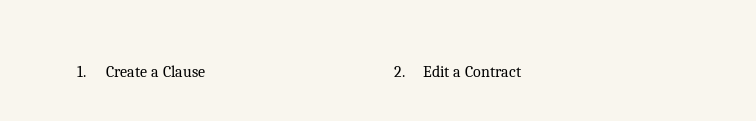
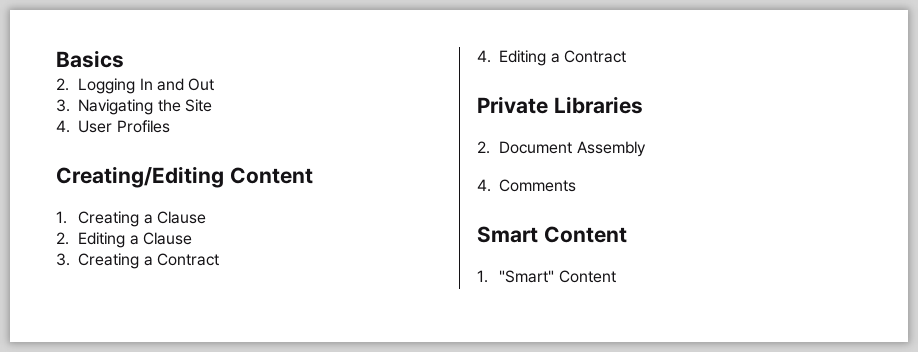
[77,65,205,77] [394,65,522,77] 1. Create a Clause // 2. Edit a Contract -> [56,50,124,68] [56,78,215,94] [56,99,213,115] [56,120,170,133] [56,166,313,188] [56,211,207,227] [56,232,193,248] [56,253,220,269] [477,50,627,66] [477,96,643,114] [477,141,646,157] [477,179,577,192] [477,226,627,243] [477,270,616,283] Basics // 2. Logging In and Out // 3. Navigating the Site // 4. User Profiles // Creating/Editing Content // 1. Creating a Clause // 2. Editing a Clause // 3. Creating a Contract // 4. Editing a Contract // Private Libraries // 2. Document Assembly // 4. Comments // Smart Content // 1. "Smart" Content

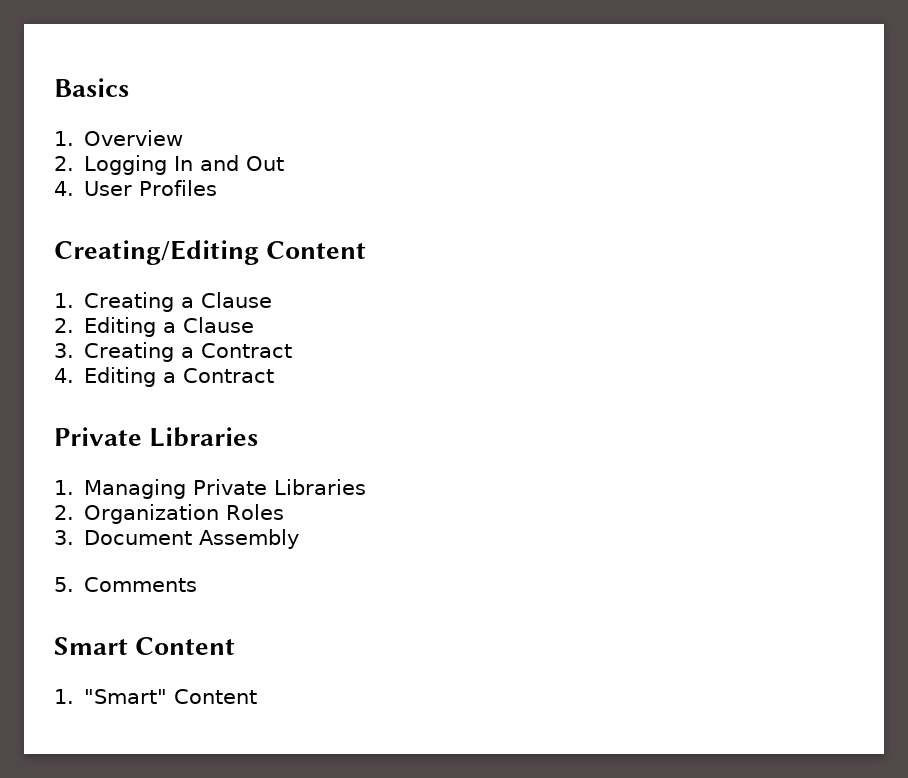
(124, 59) none -> [54,130,184,146] // 1. Overview
[56,99,213,115] // 3. Navigating the Site -> (285, 163) none
[477,141,490,154] 2. -> [54,479,367,499] [54,504,285,524] [54,530,74,545] 1. Managing Private Libraries // 2. Organization Roles // 3.
[477,179,491,192] 4. -> [54,577,74,592] 5.

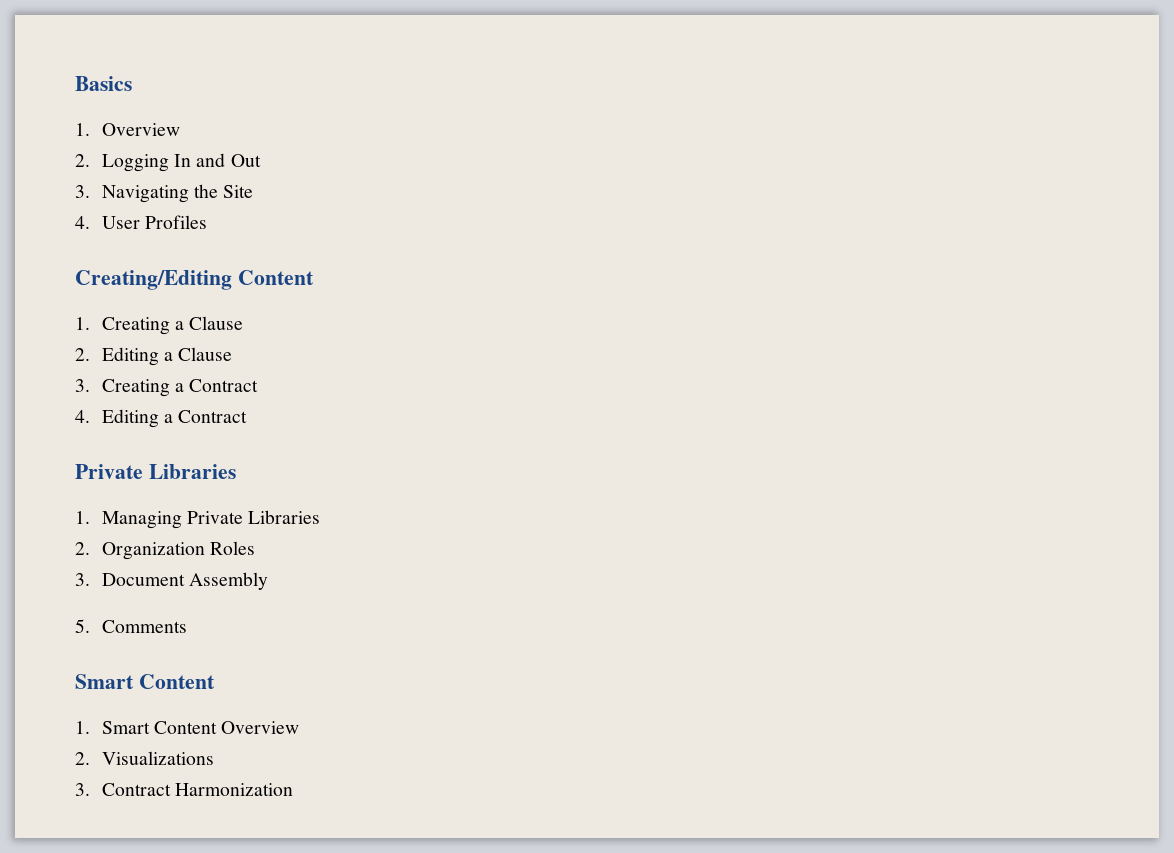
(285, 163) none -> [75,184,254,203] // 3. Navigating the Site
[84,689,258,704] "Smart" Content -> [101,721,300,734] [75,751,214,765] [75,783,294,796] Smart Content Overview // 2. Visualizations // 3. Contract Harmonization

